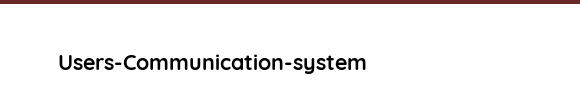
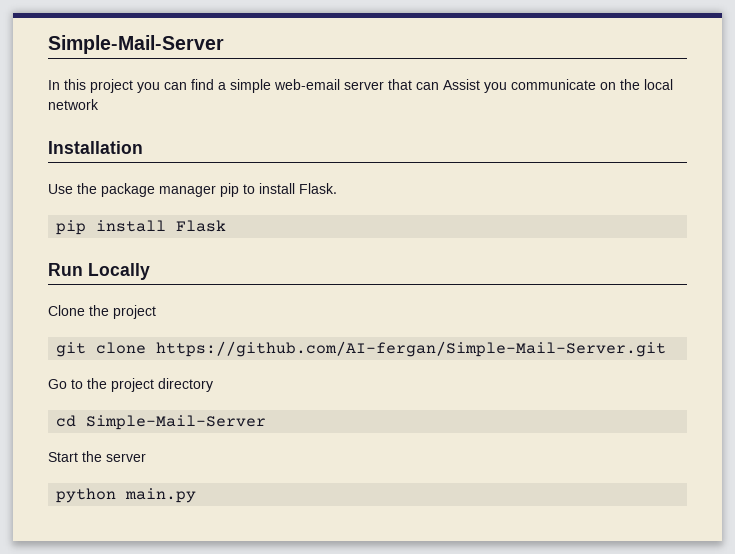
[58,54,367,74] Users-Communication-system -> [48,35,224,54] [48,79,673,93] [48,99,99,110] [48,141,143,154] [48,183,337,197] [56,220,227,235] [48,263,150,280] [48,305,156,319] [56,341,667,357] [48,378,213,392] [56,415,267,430] [48,451,146,462] [56,488,197,503] Simple-Mail-Server // In this project you can find a simple web-email server that can Assist you communicate on the local network // Installation // Use the package manager pip to install Flask. // pip install Flask // Run Locally // Clone the project // git clone https://github.com/AI-fergan/Simple-Mail-Server.git // Go to the project directory // cd Simple-Mail-Server // Start the server // python main.py

